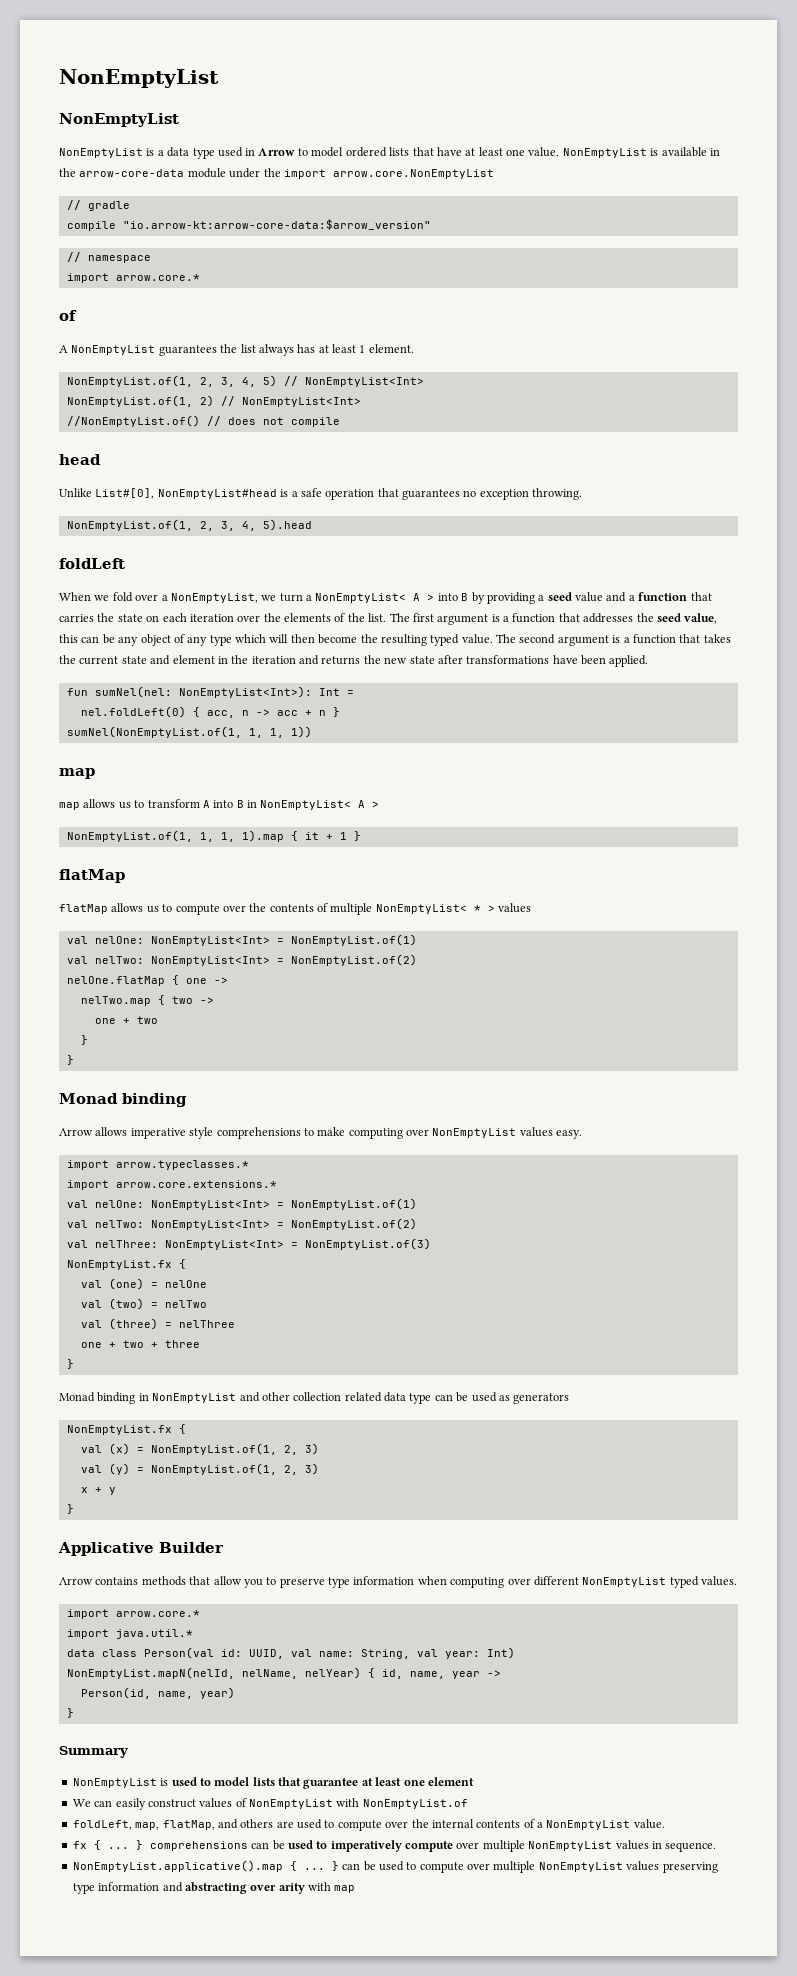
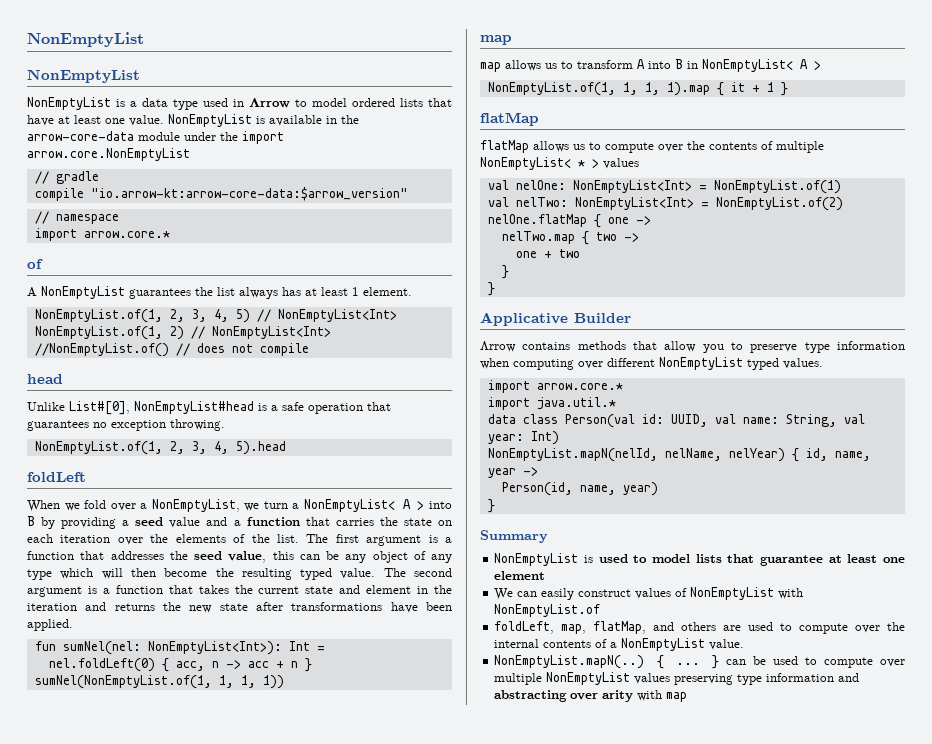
[59,1093,187,1107] [59,1127,583,1139] [66,1160,249,1170] [66,1180,277,1190] [66,1198,417,1210] [66,1218,417,1230] [66,1238,431,1250] [66,1259,186,1270] [80,1278,207,1290] [80,1298,207,1310] [80,1318,235,1330] [80,1340,200,1348] [66,1359,74,1369] [59,1392,570,1404] [66,1424,186,1435] [80,1443,319,1455] [80,1463,319,1475] [80,1487,116,1495] [66,1504,74,1514] // Monad binding // Λrrow allows imperative style comprehensions to make computing over NonEmptyList values easy. // import arrow.typeclasses.* // import arrow.core.extensions.* // val nelOne: NonEmptyList<Int> = NonEmptyList.of(1) // val nelTwo: NonEmptyList<Int> = NonEmptyList.of(2) // val nelThree: NonEmptyList<Int> = NonEmptyList.of(3) // NonEmptyList.fx { // val (one) = nelOne // val (two) = nelTwo // val (three) = nelThree // one + two + three // } // Monad binding in NonEmptyList and other collection related data type can be used as generators // NonEmptyList.fx { // val (x) = NonEmptyList.of(1, 2, 3) // val (y) = NonEmptyList.of(1, 2, 3) // x + y // } -> (495, 289) none
[72,1840,717,1852] [72,1860,283,1872] fx { ... } comprehensions can be used to imperatively compute over multiple NonEmptyList values in sequence. // NonEmptyList.applicative().map -> [494,655,645,669] NonEmptyList.mapN(..)

